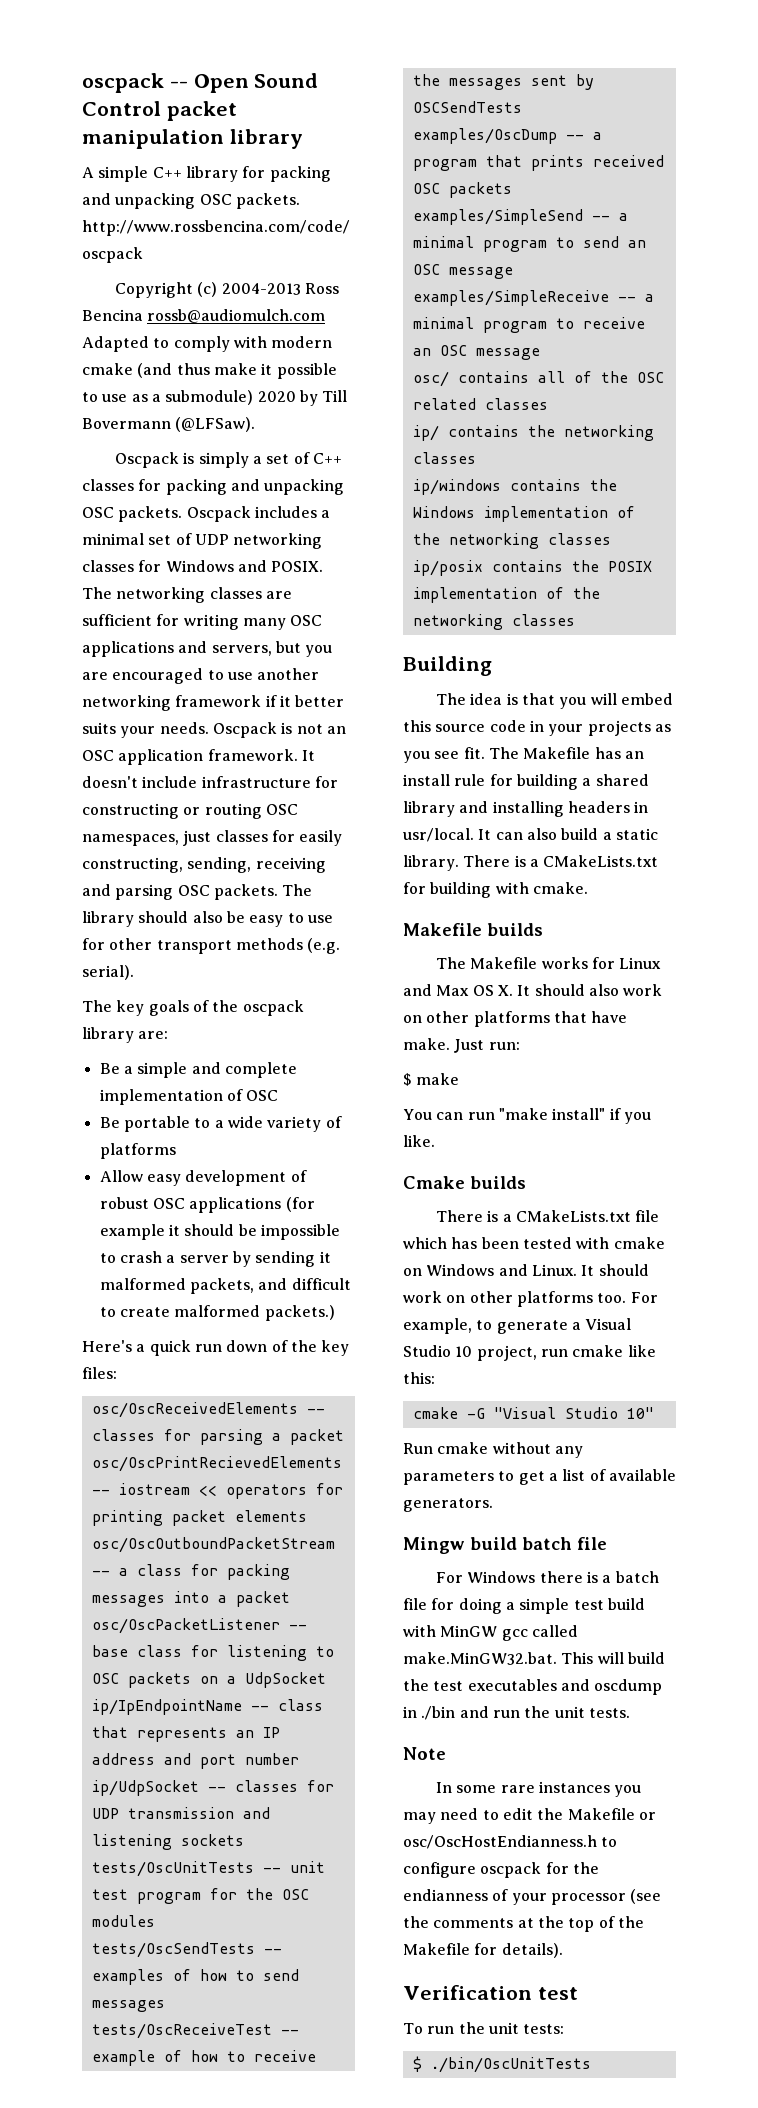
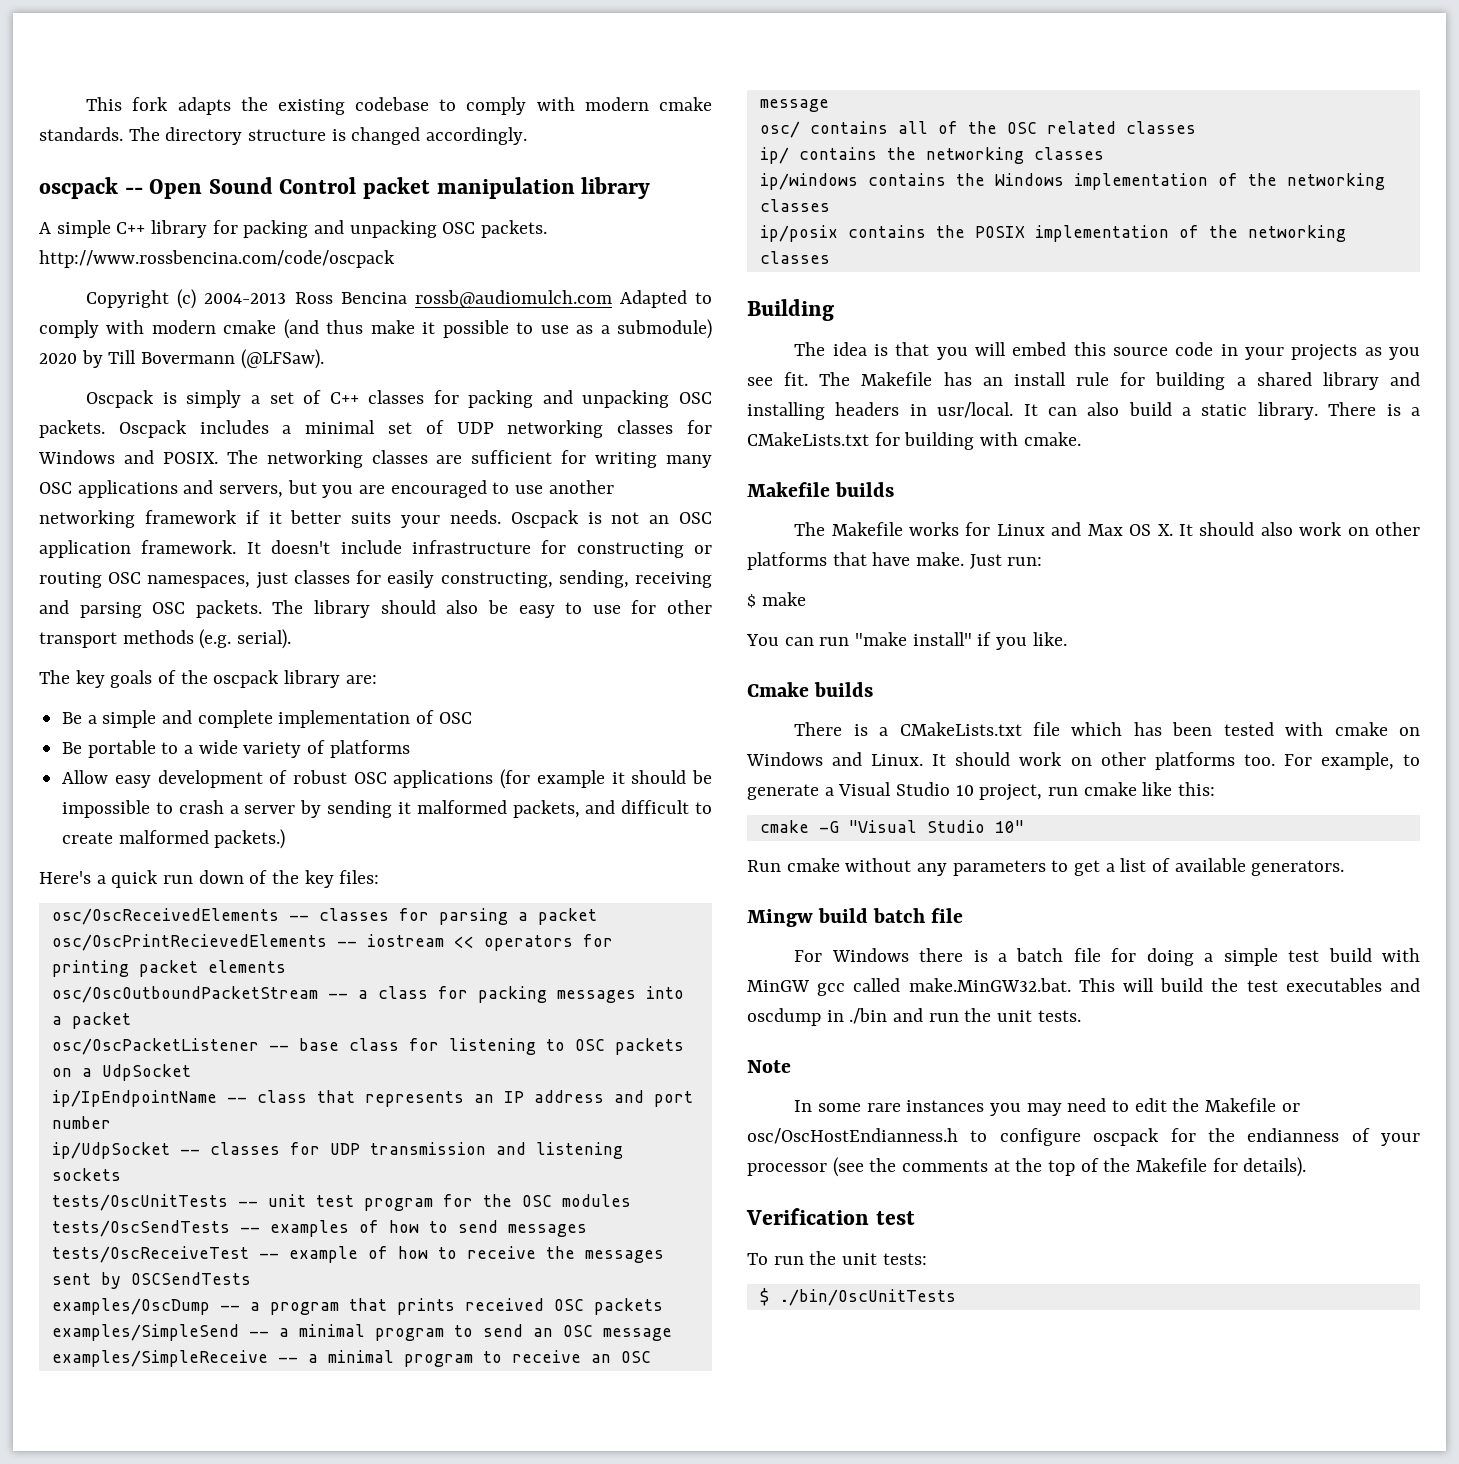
(82, 83) none -> [86,97,713,115] [39,127,528,145] This fork adapts the existing codebase to comply with modern cmake standards. The directory structure is changed accordingly. //

